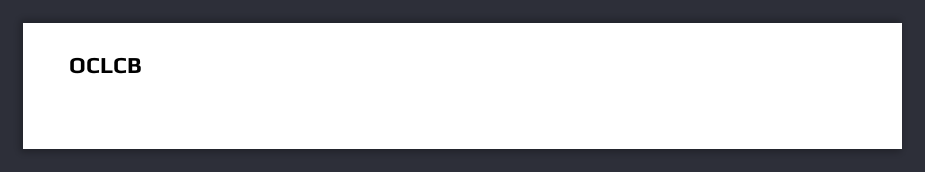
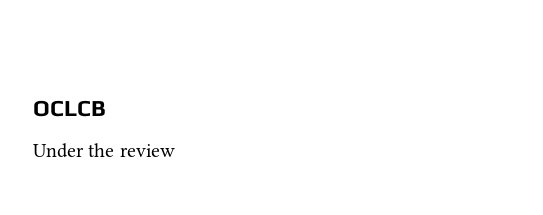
(142, 65) none -> [33,143,175,158] // Under the review

